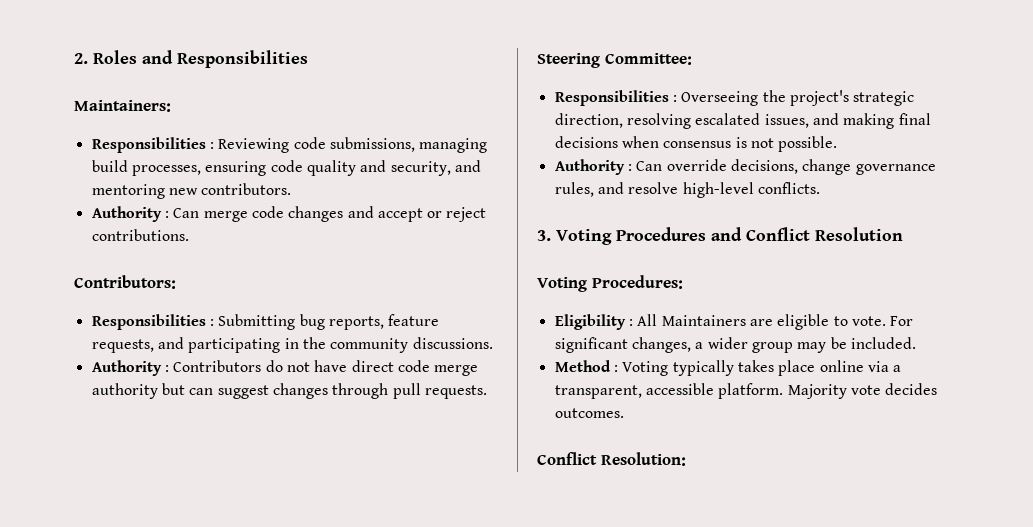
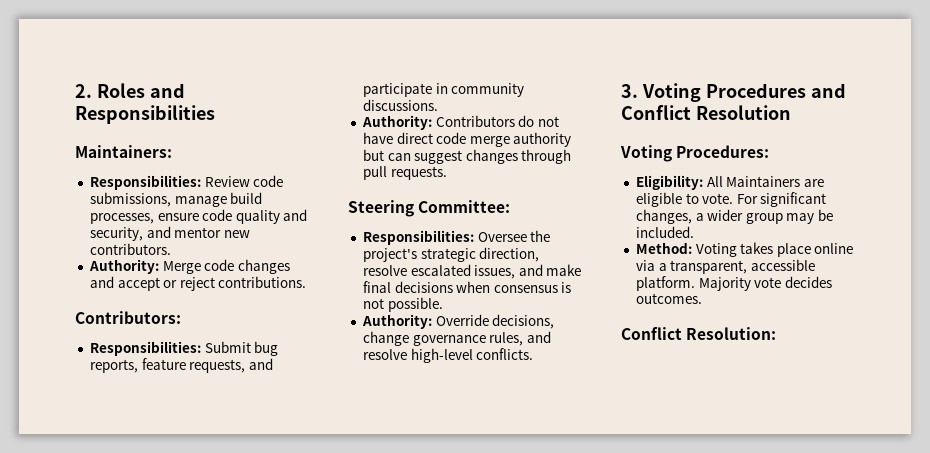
[91,137,290,153] Responsibilities : Reviewing -> [89,175,250,190] Responsibilities: Review
[419,138,488,153] managing -> [174,196,227,207] manage
[205,161,267,176] ensuring -> [157,213,199,221] ensure
[91,184,165,199] mentoring -> [174,227,222,238] mentor
[91,206,248,222] Authority : Can merge -> [88,259,201,274] Authority: Merge
[91,314,296,330] Responsibilities : Submitting -> [89,341,251,356] Responsibilities: Submit
[188,337,326,353] participating in the -> [362,83,448,97] participate in
[91,360,169,376] Authority : -> [361,115,432,130] Authority:
[554,90,759,106] Responsibilities : Overseeing -> [362,230,527,245] Responsibilities: Oversee
[626,113,691,129] resolving -> [362,265,407,276] resolve
[843,113,895,129] making -> [546,264,582,276] make
[554,159,727,175] Authority : Can override -> [361,314,489,329] Authority: Override
[554,314,633,330] Eligibility : -> [635,175,703,190] Eligibility:
[554,360,734,376] Method : Voting typically -> [635,242,737,257] Method: Voting

